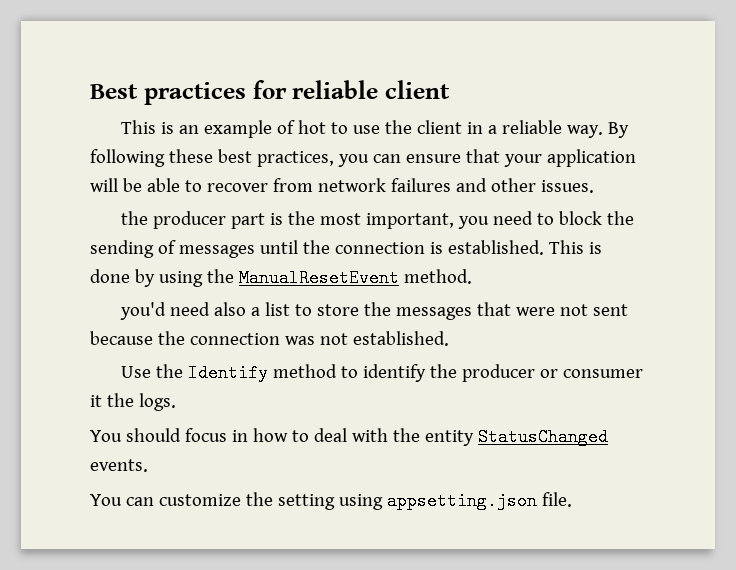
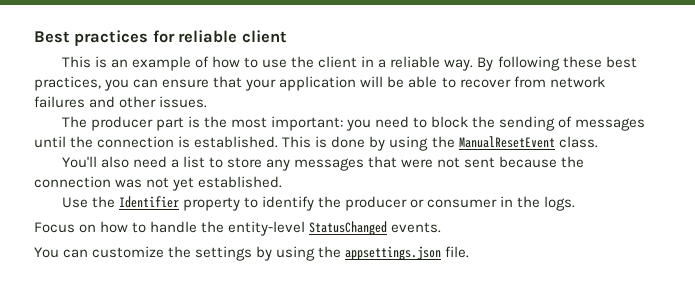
[298,120,327,134] hot -> [212,56,241,68] how
[121,211,149,225] the -> [61,116,87,128] The
[366,213,455,229] important, -> [271,116,344,131] important:
[403,269,472,284] [120,302,247,320] method. // you'd need also -> [558,136,598,148] [61,156,167,168] class. // You'll also need
[364,302,392,316] the -> [266,159,291,171] any
(348, 339) none -> [172,177,195,191] yet
[188,364,338,382] Identify method -> [118,196,240,211] Identifier property
[90,395,102,407] it -> [500,196,514,207] in
[90,428,474,446] You should focus in how to deal with the entity -> [34,221,306,236] Focus on how to handle the entity-level
[277,492,537,510] setting using appsetting.json -> [195,246,442,261] settings by using the appsettings.json

